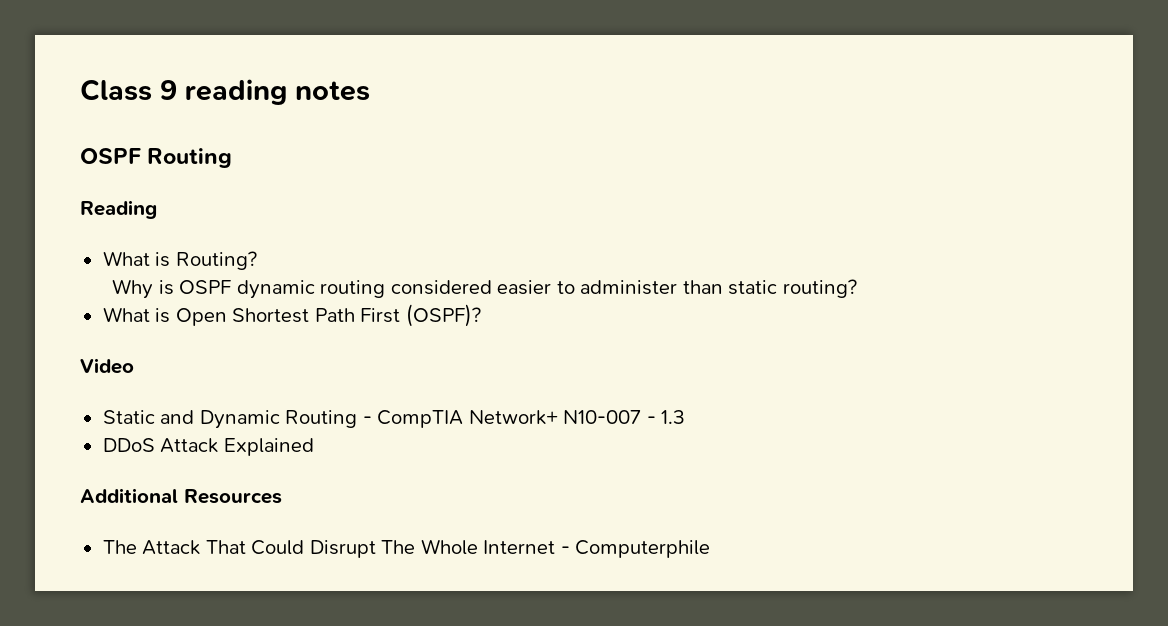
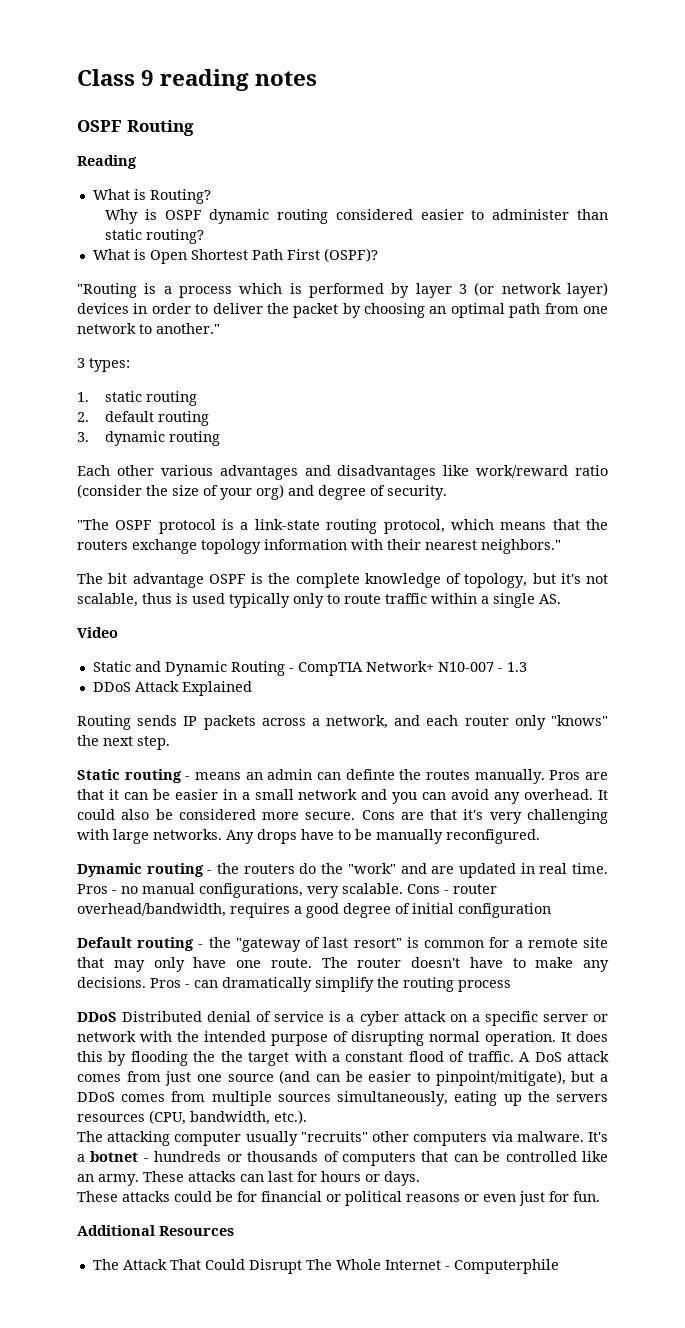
(481, 315) none -> [77,282,608,298] [77,303,608,318] [77,323,220,334] [77,358,130,372] [77,391,198,406] [77,411,210,426] [77,431,221,446] [77,465,608,480] [77,484,447,500] [77,519,609,534] [77,539,561,554] [77,573,608,588] [77,593,561,608] // "Routing is a process which is performed by layer 3 (or network layer) devices in order to deliver the packet by choosing an optimal path from one network to another." // 3 types: // 1. static routing // 2. default routing // 3. dynamic routing // Each other various advantages and disadvantages like work/reward ratio (consider the size of your org) and degree of security. // "The OSPF protocol is a link-state routing protocol, which means that the routers exchange topology information with their nearest neighbors." // The bit advantage OSPF is the complete knowledge of topology, but it's not scalable, thus is used typically only to route traffic within a single AS.
(314, 447) none -> [77,715,608,730] [77,735,170,750] [77,769,609,784] [77,789,608,804] [77,809,608,824] [77,829,540,844] [77,863,608,878] [77,883,497,898] [77,903,551,918] [77,937,608,952] [77,957,609,972] [77,977,511,992] [77,1011,609,1026] [77,1031,608,1046] [77,1051,609,1066] [77,1070,609,1086] [77,1091,608,1106] [77,1110,307,1125] [77,1131,608,1146] [77,1151,609,1166] [77,1171,420,1186] [77,1191,600,1206] // Routing sends IP packets across a network, and each router only "knows" the next step. // Static routing - means an admin can definte the routes manually. Pros are that it can be easier in a small network and you can avoid any overhead. It could also be considered more secure. Cons are that it's very challenging with large networks. Any drops have to be manually reconfigured. // Dynamic routing - the routers do the "work" and are updated in real time. Pros - no manual configurations, very scalable. Cons - router overhead/bandwidth, requires a good degree of initial configuration // Default routing - the "gateway of last resort" is common for a remote site that may only have one route. The router doesn't have to make any decisions. Pros - can dramatically simplify the routing process // DDoS Distributed denial of service is a cyber attack on a specific server or network with the intended purpose of disrupting normal operation. It does this by flooding the the target with a constant flood of traffic. A DoS attack comes from just one source (and can be easier to pinpoint/mitigate), but a DDoS comes from multiple sources simultaneously, eating up the servers resources (CPU, bandwidth, etc.). // The attacking computer usually "recruits" other computers via malware. It's a botnet - hundreds or thousands of computers that can be controlled like an army. These attacks can last for hours or days. // These attacks could be for financial or political reasons or even just for fun.

